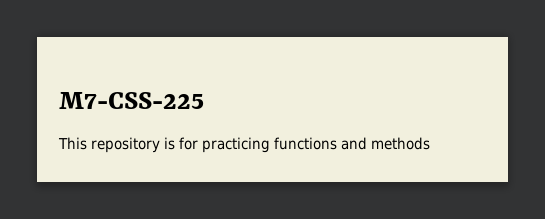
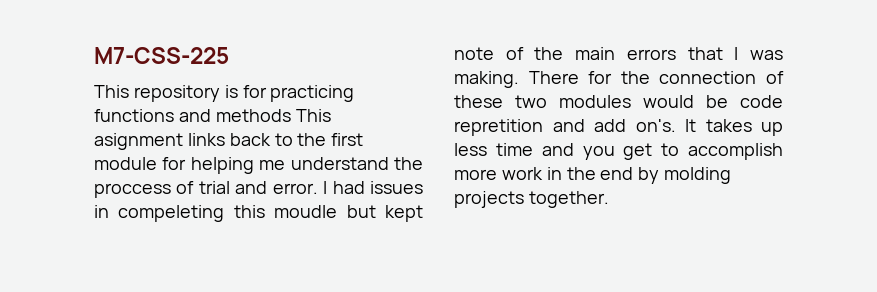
(431, 143) none -> [295,109,331,122] [94,133,364,150] [94,157,423,174] [94,181,424,198] [94,205,423,222] [454,47,783,60] [454,71,784,88] [454,95,783,108] [454,119,783,136] [454,143,783,160] [454,167,732,184] [454,191,609,208] This asignment links back to the first module for helping me understand the proccess of trial and error. I had issues in compeleting this moudle but kept note of the main errors that I was making. There for the connection of these two modules would be code repretition and add on's. It takes up less time and you get to accomplish more work in the end by molding projects together.

